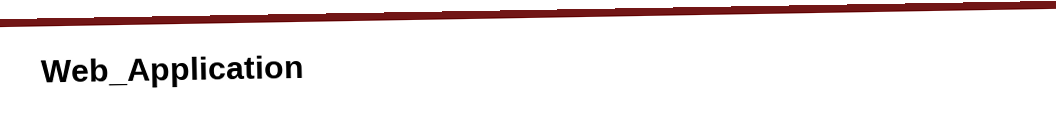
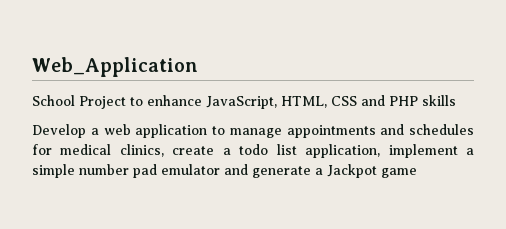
(305, 72) none -> [32,95,456,109] [32,124,474,138] [32,144,475,158] [32,164,417,178] // School Project to enhance JavaScript, HTML, CSS and PHP skills // Develop a web application to manage appointments and schedules for medical clinics, create a todo list application, implement a simple number pad emulator and generate a Jackpot game

